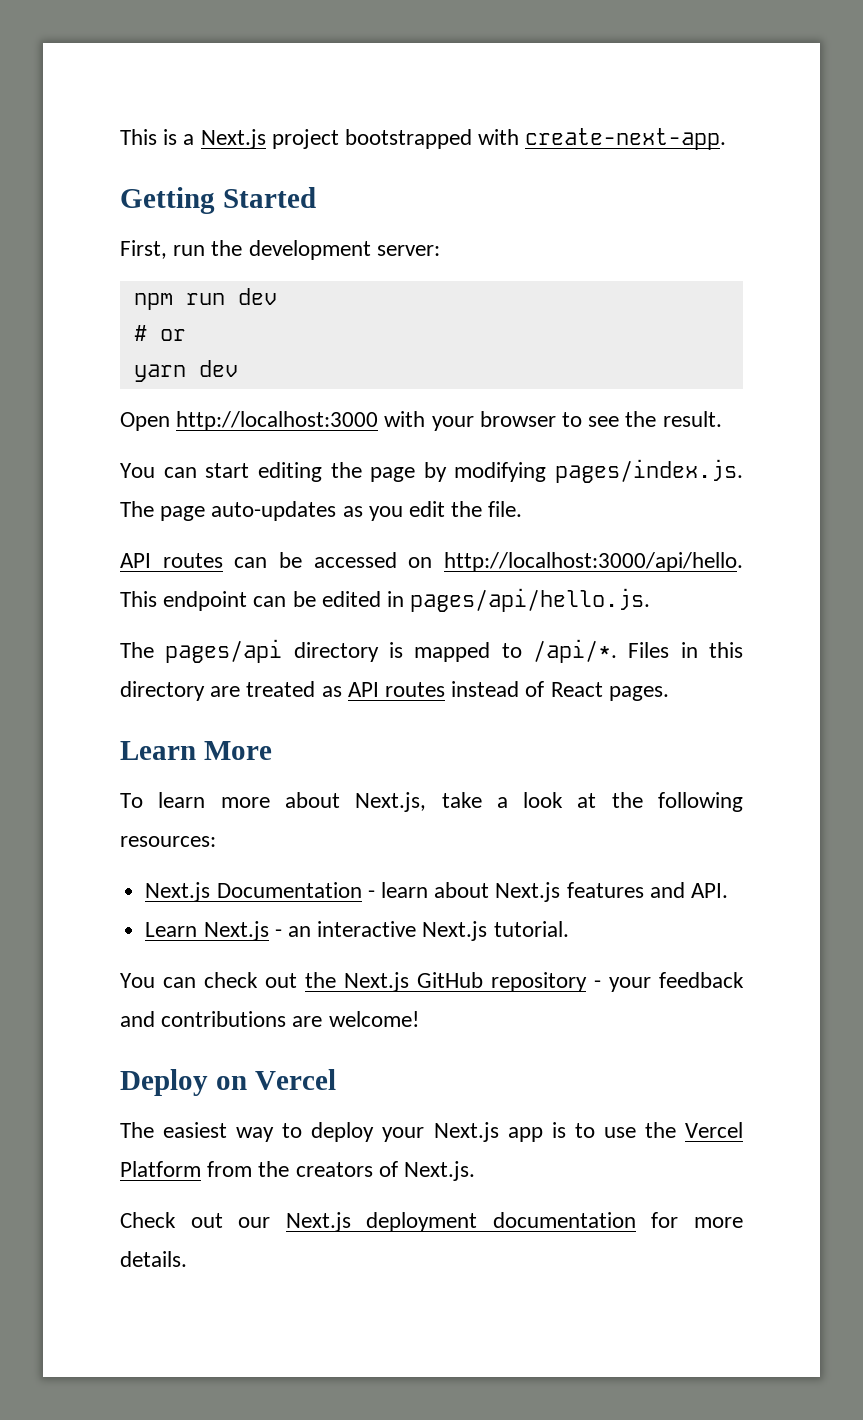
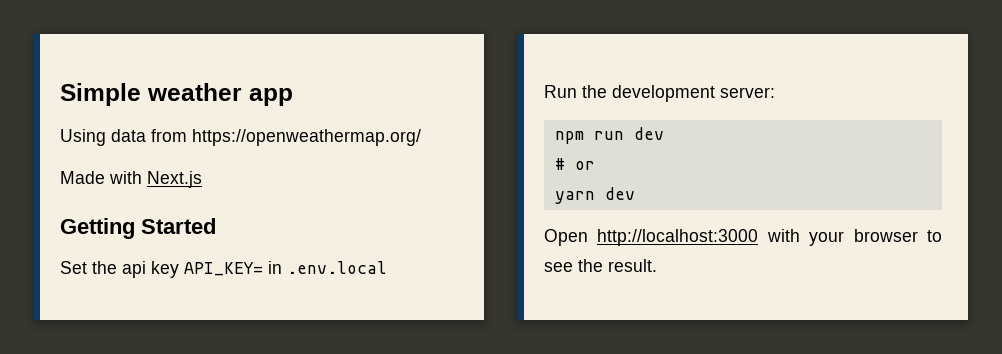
[120,128,727,150] [120,187,316,214] [120,240,206,259] This is a Next.js project bootstrapped with create-next-app. // Getting Started // First, run -> [60,83,293,106] [60,129,421,146] [60,171,202,188] [60,218,216,239] [60,261,387,278] [544,85,577,98] Simple weather app // Using data from https://openweathermap.org/ // Made with Next.js // Getting Started // Set the api key API_KEY= in .env.local // Run
[120,459,743,483] [120,501,523,521] [120,552,743,572] [120,588,651,612] [120,639,743,663] [120,681,669,701] [120,741,272,760] [120,792,743,812] [120,836,216,847] [145,882,728,902] [145,921,569,941] [120,972,744,992] [120,1011,419,1027] [120,1069,336,1096] [120,1122,743,1142] [120,1161,476,1181] [120,1212,743,1232] [120,1251,187,1267] // You can start editing the page by modifying pages/index.js. The page auto-updates as you edit the file. // API routes can be accessed on http://localhost:3000/api/hello. This endpoint can be edited in pages/api/hello.js. // The pages/api directory is mapped to /api/*. Files in this directory are treated as API routes instead of React pages. // Learn More // To learn more about Next.js, take a look at the following resources: // Next.js Documentation - learn about Next.js features and API. // Learn Next.js - an interactive Next.js tutorial. // You can check out the Next.js GitHub repository - your feedback and contributions are welcome! // Deploy on Vercel // The easiest way to deploy your Next.js app is to use the Vercel Platform from the creators of Next.js. // Check out our Next.js deployment documentation for more details. -> (657, 265) none

